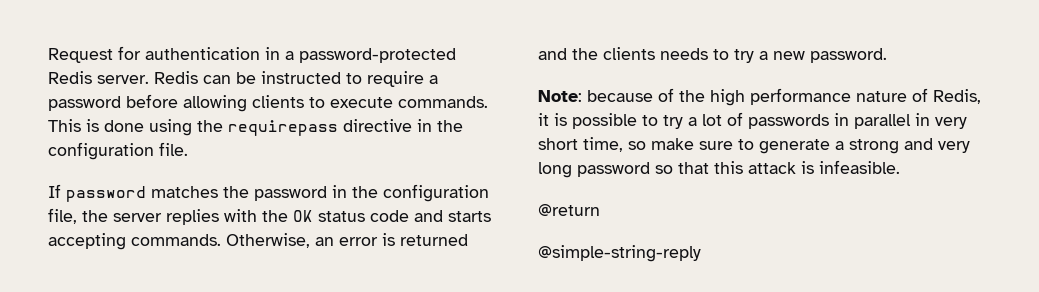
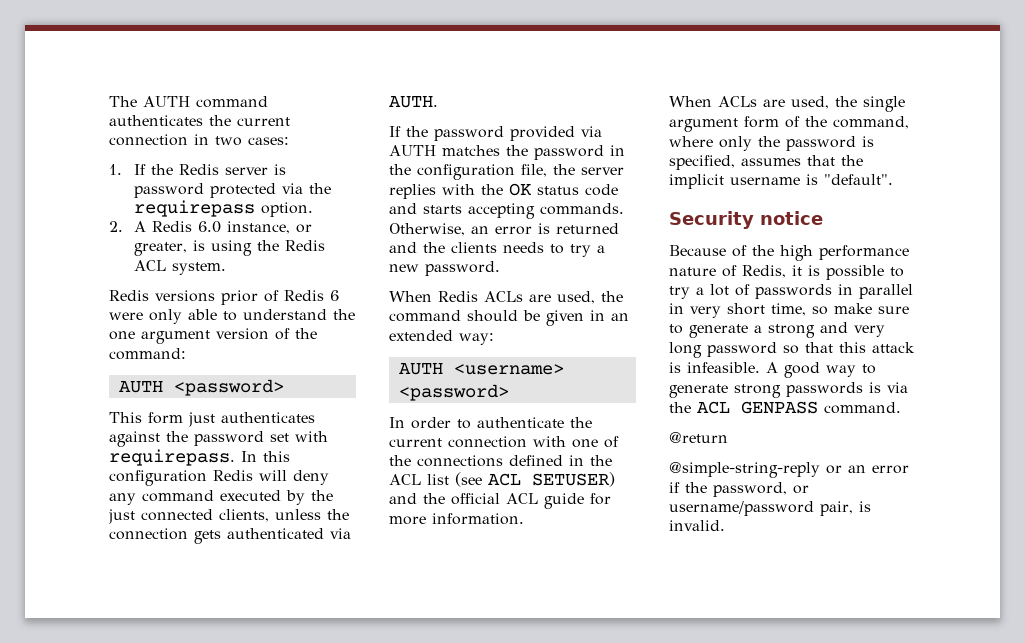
[48,46,456,63] [48,71,438,87] [48,94,488,112] [48,119,463,136] [48,142,188,160] [48,184,146,202] Request for authentication in a password-protected Redis server. Redis can be instructed to require a password before allowing clients to execute commands. This is done using the requirepass directive in the configuration file. // If password -> [109,96,268,108] [109,115,290,126] [109,134,289,146] [109,164,286,175] [133,183,331,198] [133,200,313,217] [109,221,312,234] [133,240,325,256] [133,260,226,275] [109,290,339,305] [109,309,355,324] [109,328,317,344] [109,348,186,360] [118,379,284,396] [109,412,315,427] [109,431,328,447] [109,449,290,466] [109,470,329,486] [109,490,333,505] [108,509,349,524] [109,528,351,544] [389,96,438,108] [389,126,602,141] [389,145,436,156] The AUTH command authenticates the current connection in two cases: // 1. If the Redis server is password protected via the requirepass option. // 2. A Redis 6.0 instance, or greater, is using the Redis ACL system. // Redis versions prior of Redis 6 were only able to understand the one argument version of the command: // AUTH <password> // This form just authenticates against the password set with requirepass. In this configuration Redis will deny any command executed by the just connected clients, unless the connection gets authenticated via AUTH. // If the password provided via AUTH
[538,90,653,102] Note: because -> [389,291,623,304] [389,310,629,326] [389,330,494,345] [398,363,564,375] [398,384,509,401] [389,417,592,429] [389,436,619,448] [389,455,612,467] [389,472,615,487] [389,493,611,509] [389,513,524,525] [669,96,905,112] [669,116,909,132] [669,136,874,151] [669,155,863,170] [669,174,893,189] [669,211,823,229] [669,245,726,256] When Redis ACLs are used, the command should be given in an extended way: // AUTH <username> <password> // In order to authenticate the current connection with one of the connections defined in the ACL list (see ACL SETUSER) and the official ACL guide for more information. // When ACLs are used, the single argument form of the command, where only the password is specified, assumes that the implicit username is "default". // Security notice // Because
[538,204,600,216] [538,245,701,262] // @return // @simple-string-reply -> [766,362,876,378] [669,382,908,398] [669,401,901,414] [669,432,728,443] [669,462,909,478] [669,482,809,497] [669,501,871,516] [669,520,725,531] A good way to generate strong passwords is via the ACL GENPASS command. // @return // @simple-string-reply or an error if the password, or username/password pair, is invalid.

